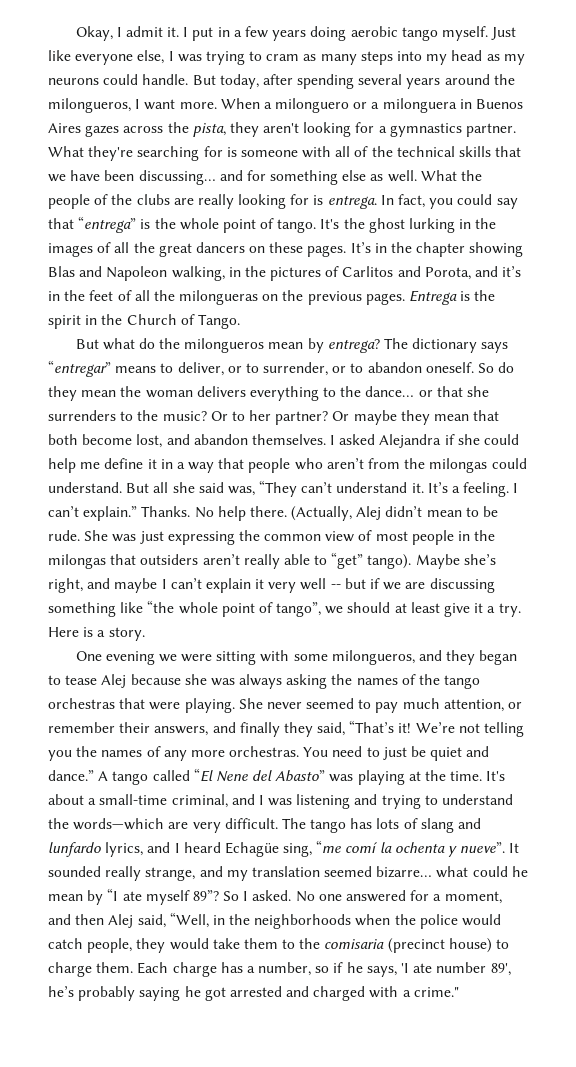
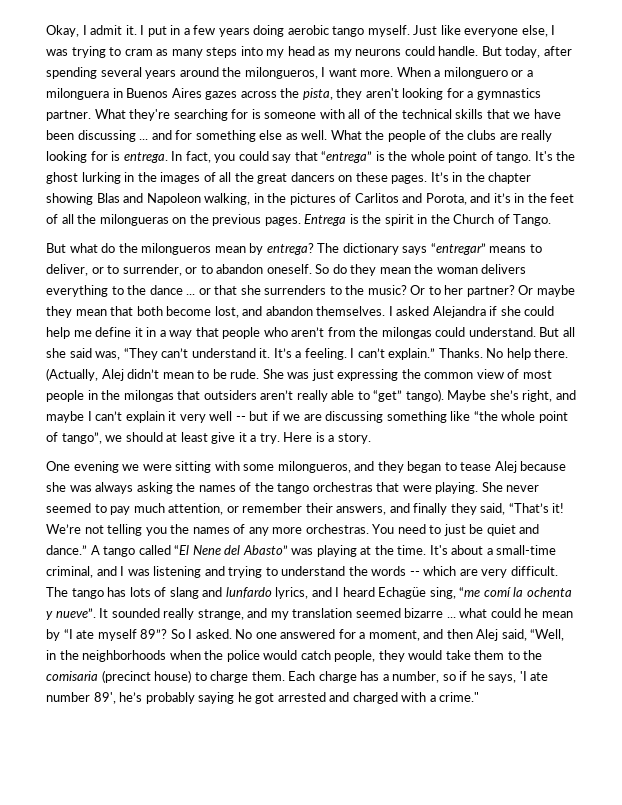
[138,170,216,185] discussing… -> [77,130,149,142] discussing ...
[365,386,415,397] dance… -> [149,285,196,295] dance ...
[73,818,165,830] words—which -> [371,566,457,576] words -- which
[376,866,433,878] bizarre… -> [404,608,456,618] bizarre ...

